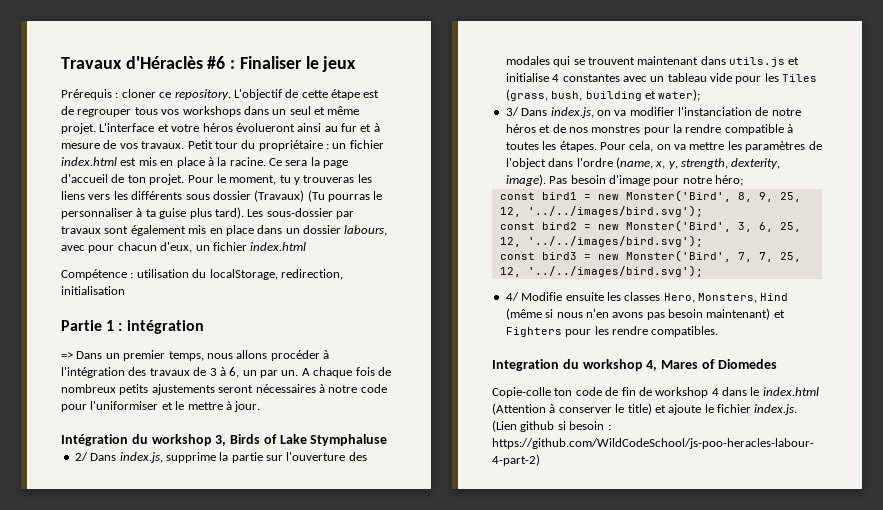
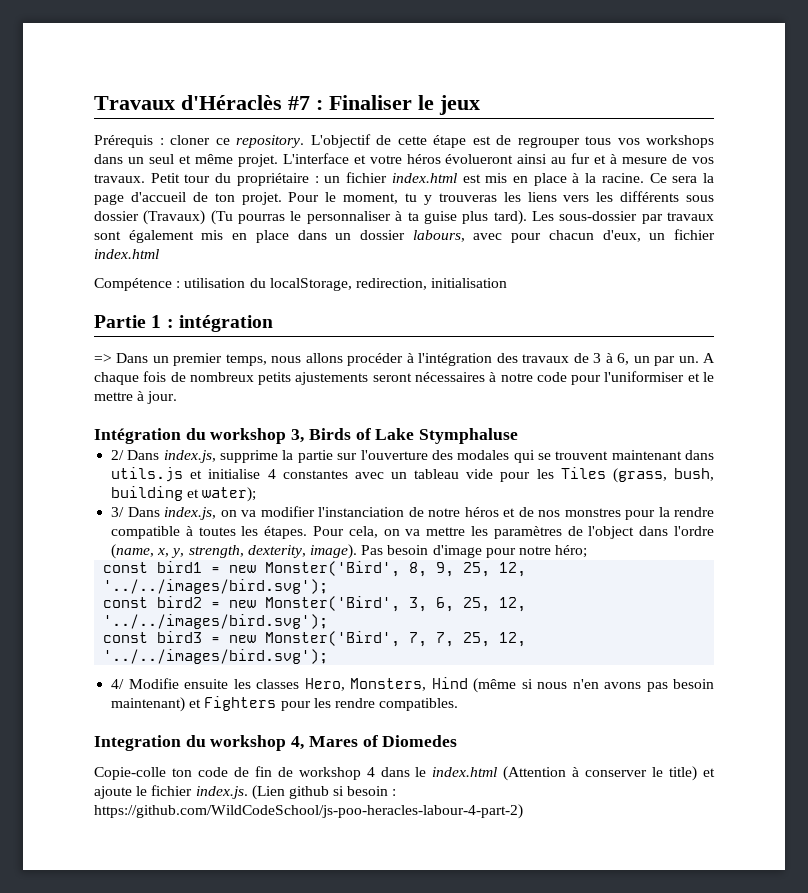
[207,56,226,69] #6 -> [288,96,310,110] #7

